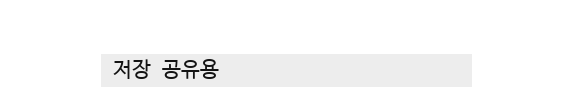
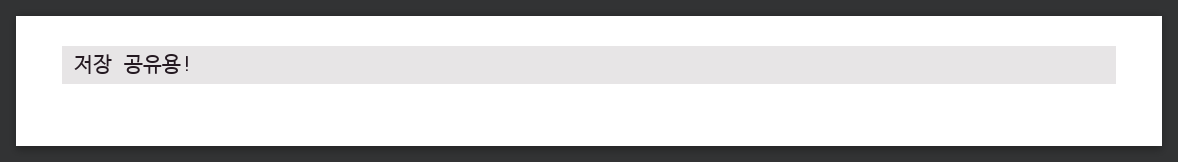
[162,59,219,79] 공유용 -> [124,54,193,74] 공유용!

